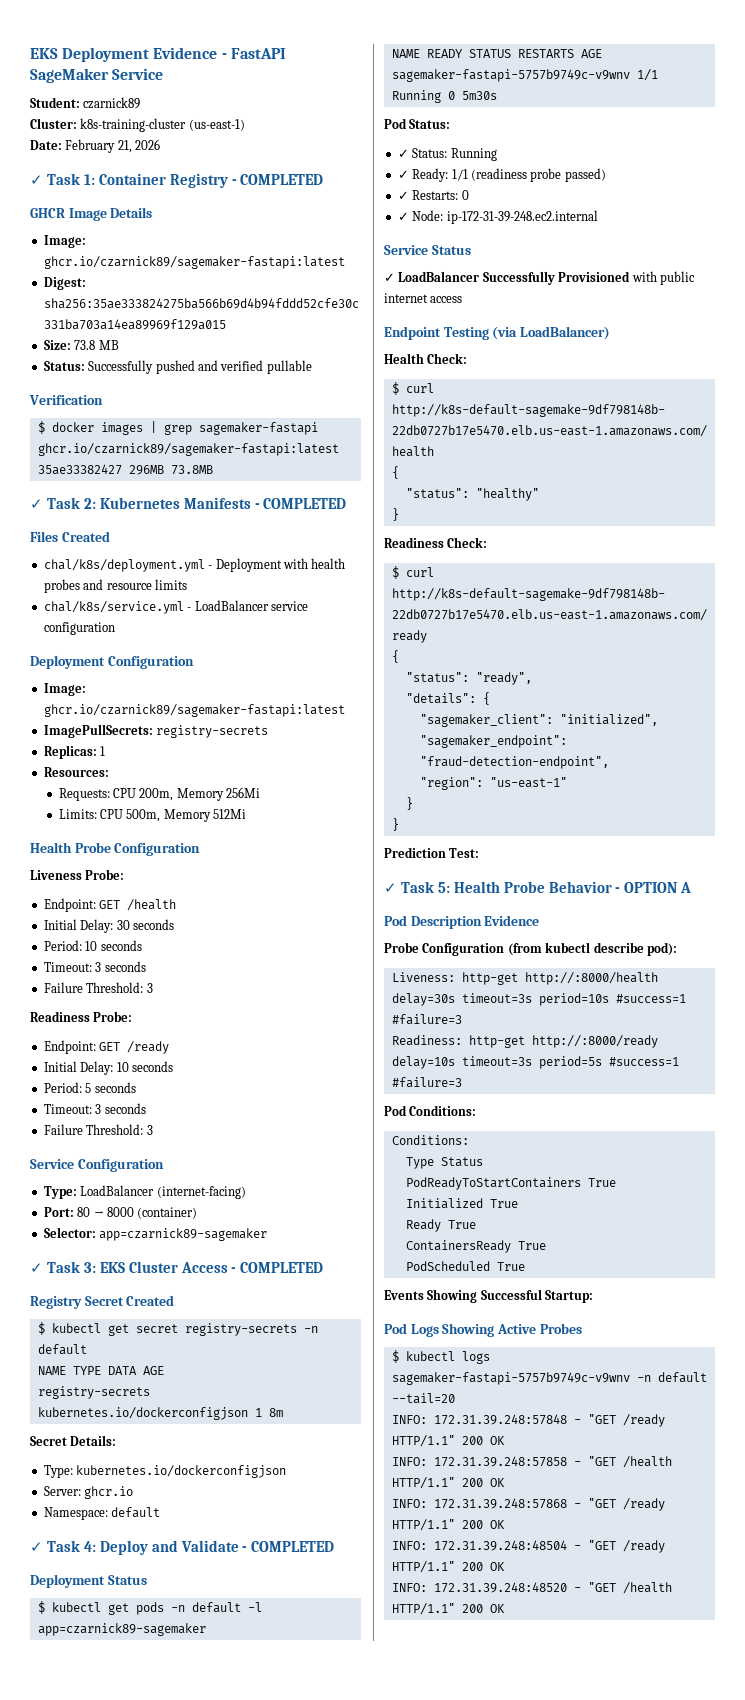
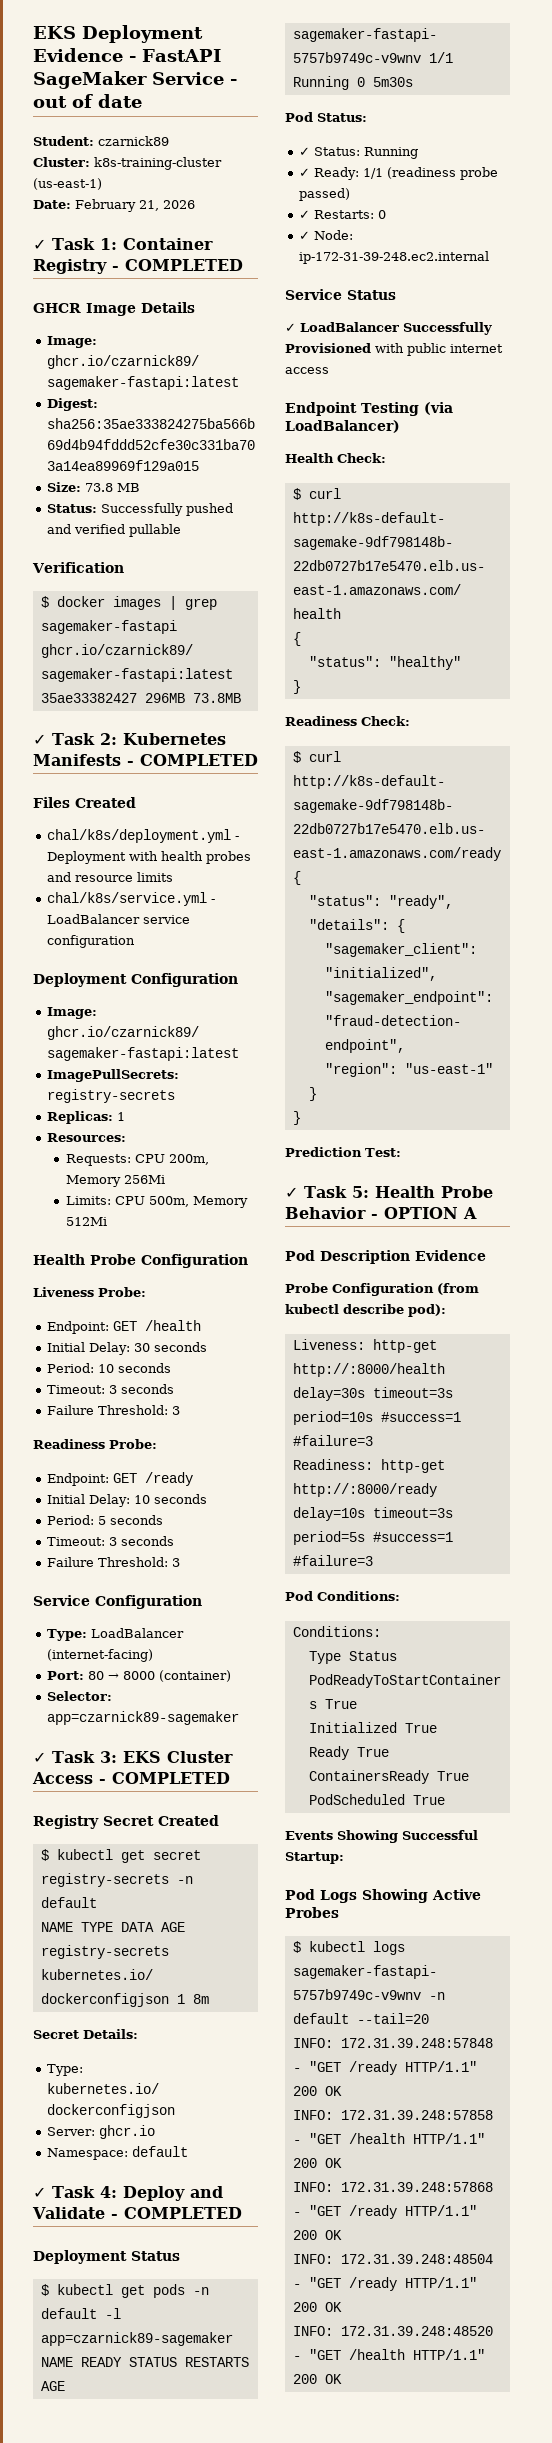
(164, 74) none -> [230,79,237,85] [33,94,142,108] - out of date

